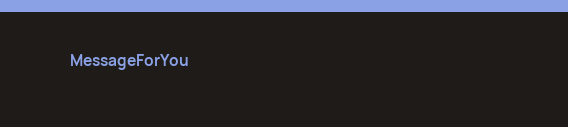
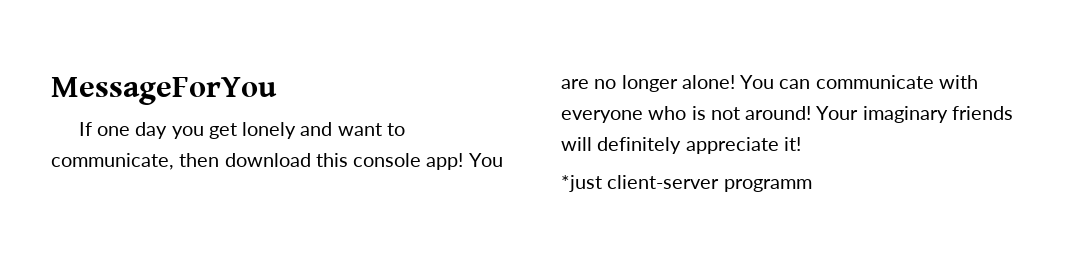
(189, 62) none -> [78,122,405,139] [51,153,503,170] [561,75,978,92] [561,106,1013,123] [561,137,801,154] [561,175,812,192] // If one day you get lonely and want to communicate, then download this console app! You are no longer alone! You can communicate with everyone who is not around! Your imaginary friends will definitely appreciate it! // *just client-server programm

